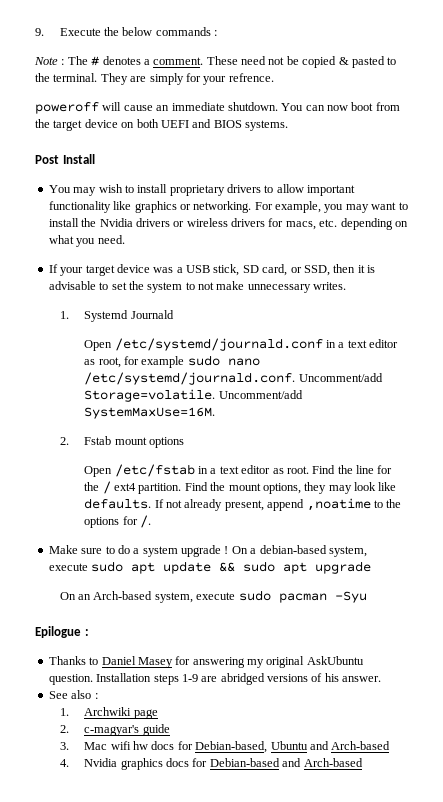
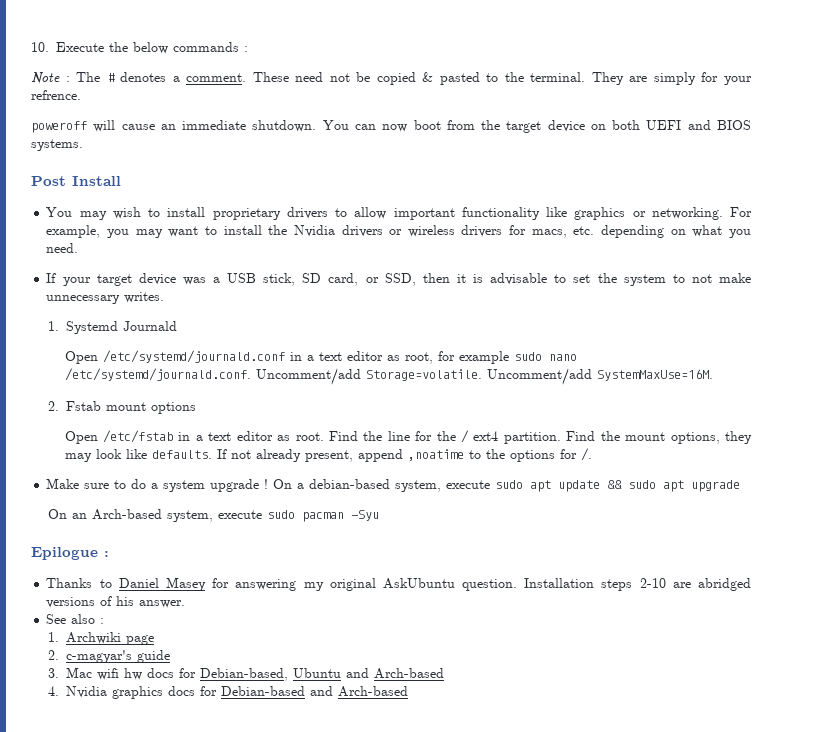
[35,28,44,36] 9. -> [31,42,49,52] 10.
[181,674,198,682] 1-9 -> [639,578,666,588] 2-10

